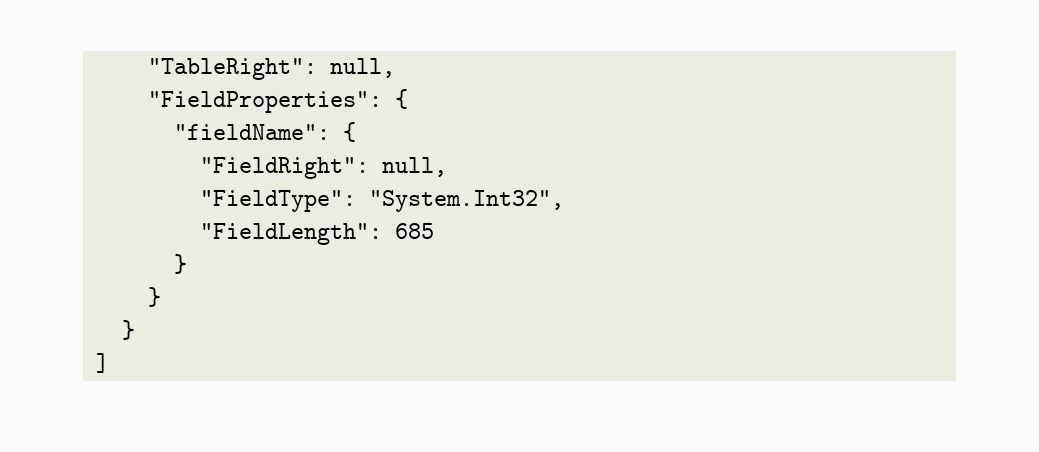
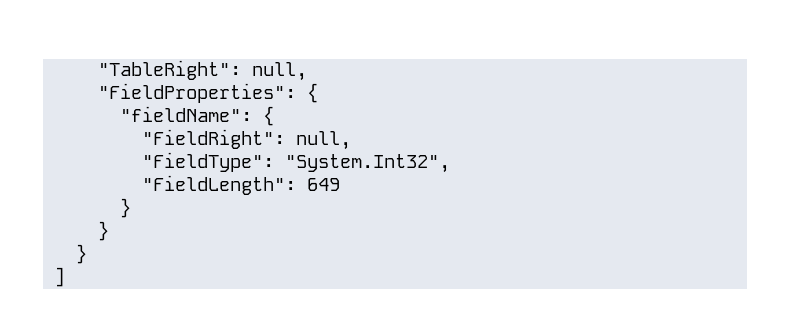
[395,223,435,239] 685 -> [307,178,341,191] 649

